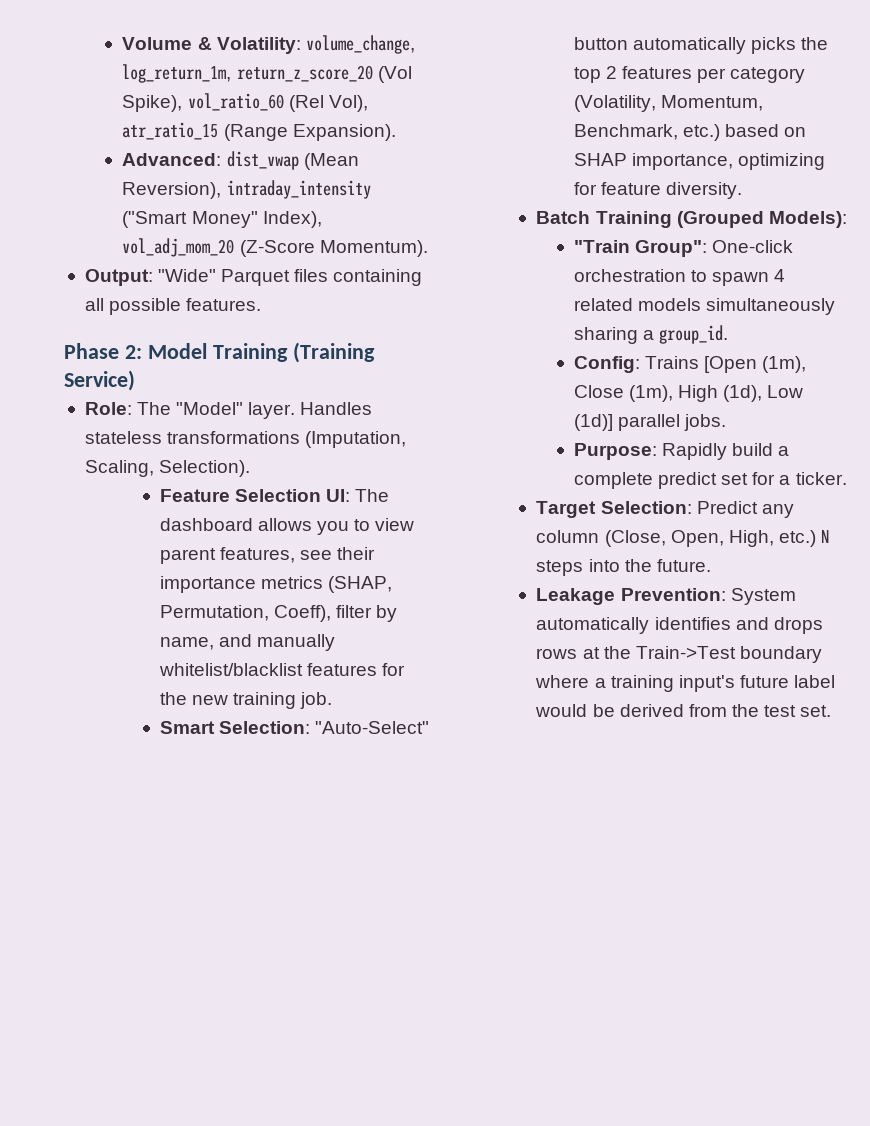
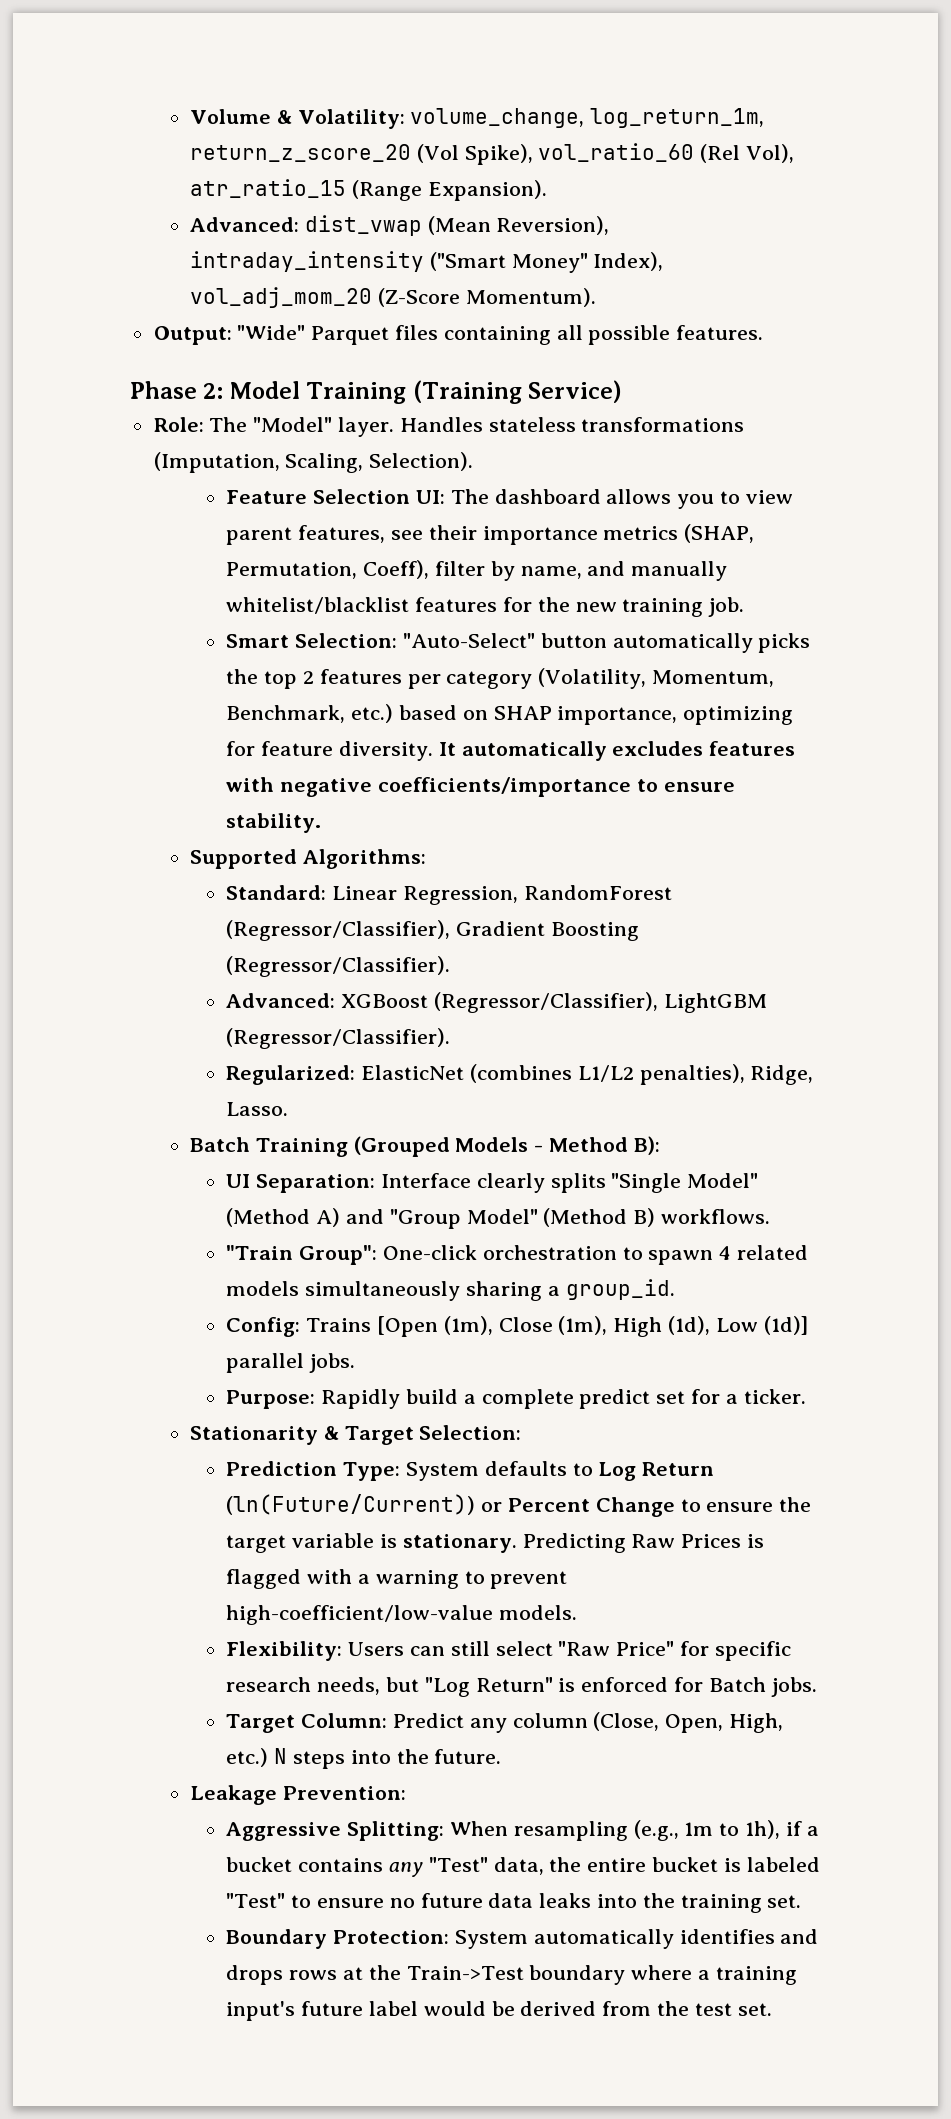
[536,211,847,228] // Batch Training (Grouped Models): -> [438,741,796,761] [226,777,735,797] [226,813,322,833] [189,849,426,869] [226,885,672,905] [226,920,639,941] [226,956,451,977] [226,992,767,1013] [226,1028,451,1049] [226,1064,814,1085] [226,1102,289,1116] [189,1136,660,1157] [226,1173,759,1193] [226,1208,770,1229] It automatically excludes features with negative coefficients/importance to ensure stability. // Supported Algorithms: // Standard: Linear Regression, RandomForest (Regressor/Classifier), Gradient Boosting (Regressor/Classifier). // Advanced: XGBoost (Regressor/Classifier), LightGBM (Regressor/Classifier). // Regularized: ElasticNet (combines L1/L2 penalties), Ridge, Lasso. // Batch Training (Grouped Models - Method B): // UI Separation: Interface clearly splits "Single Model" (Method A) and "Group Model" (Method B) workflows.
(847, 478) none -> [189,1426,339,1445] Stationarity &
(692, 507) none -> [226,1461,715,1481] [226,1494,812,1517] [226,1533,764,1553] [226,1569,568,1589] [226,1605,578,1625] [226,1641,791,1661] [226,1677,817,1697] [226,1713,388,1733] // Prediction Type: System defaults to Log Return (ln(Future/Current)) or Percent Change to ensure the target variable is stationary. Predicting Raw Prices is flagged with a warning to prevent high-coefficient/low-value models. // Flexibility: Users can still select "Raw Price" for specific research needs, but "Log Return" is enforced for Batch jobs. // Target Column:
(726, 594) none -> [226,1820,819,1841] [226,1857,820,1877] [226,1893,802,1913] [226,1929,450,1949] // Aggressive Splitting: When resampling (e.g., 1m to 1h), if a bucket contains any "Test" data, the entire bucket is labeled "Test" to ensure no future data leaks into the training set. // Boundary Protection:

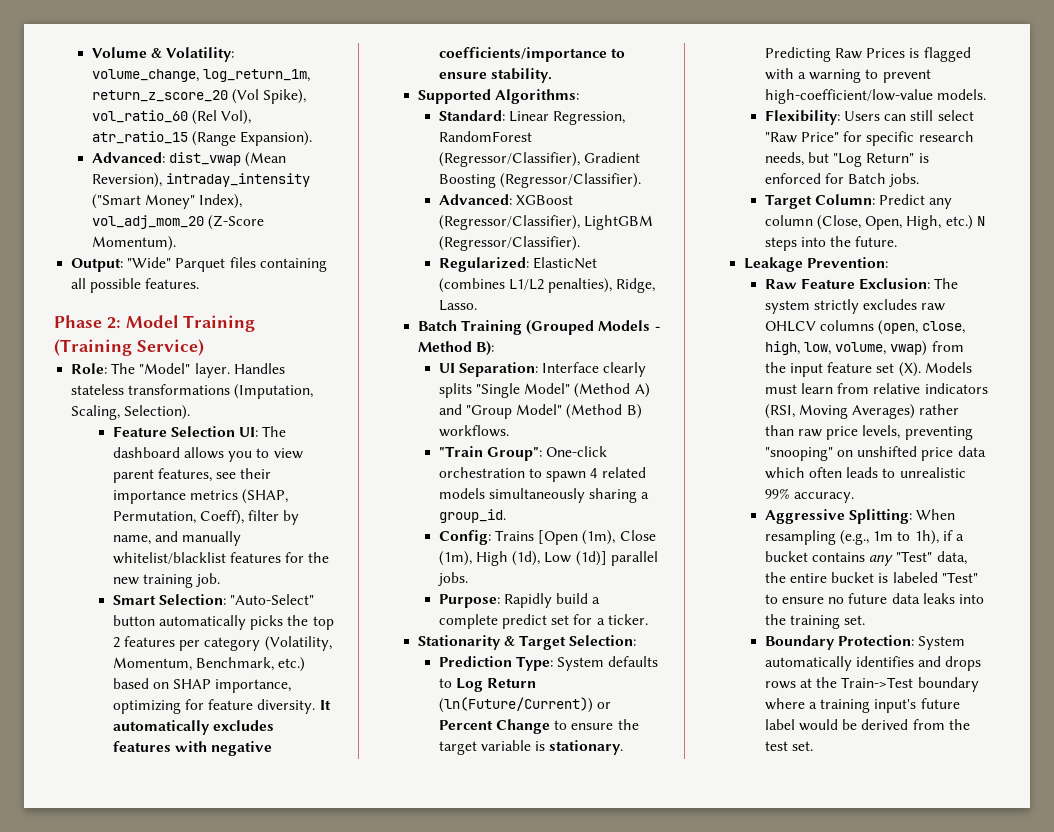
(406, 1793) none -> [764,278,959,290] [764,299,946,314] [764,320,966,335] [764,341,964,356] [764,362,972,377] [764,383,988,394] [764,404,960,419] [764,425,973,440] [764,446,986,461] [764,467,966,479] [764,488,854,503] // Raw Feature Exclusion: The system strictly excludes raw OHLCV columns (open, close, high, low, volume, vwap) from the input feature set (X). Models must learn from relative indicators (RSI, Moving Averages) rather than raw price levels, preventing "snooping" on unshifted price data which often leads to unrealistic 99% accuracy.

